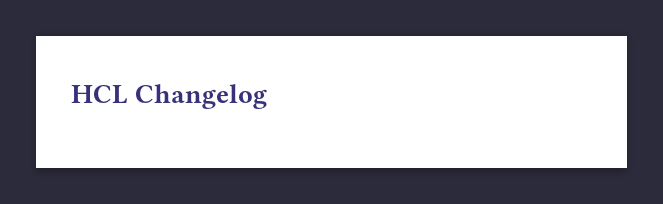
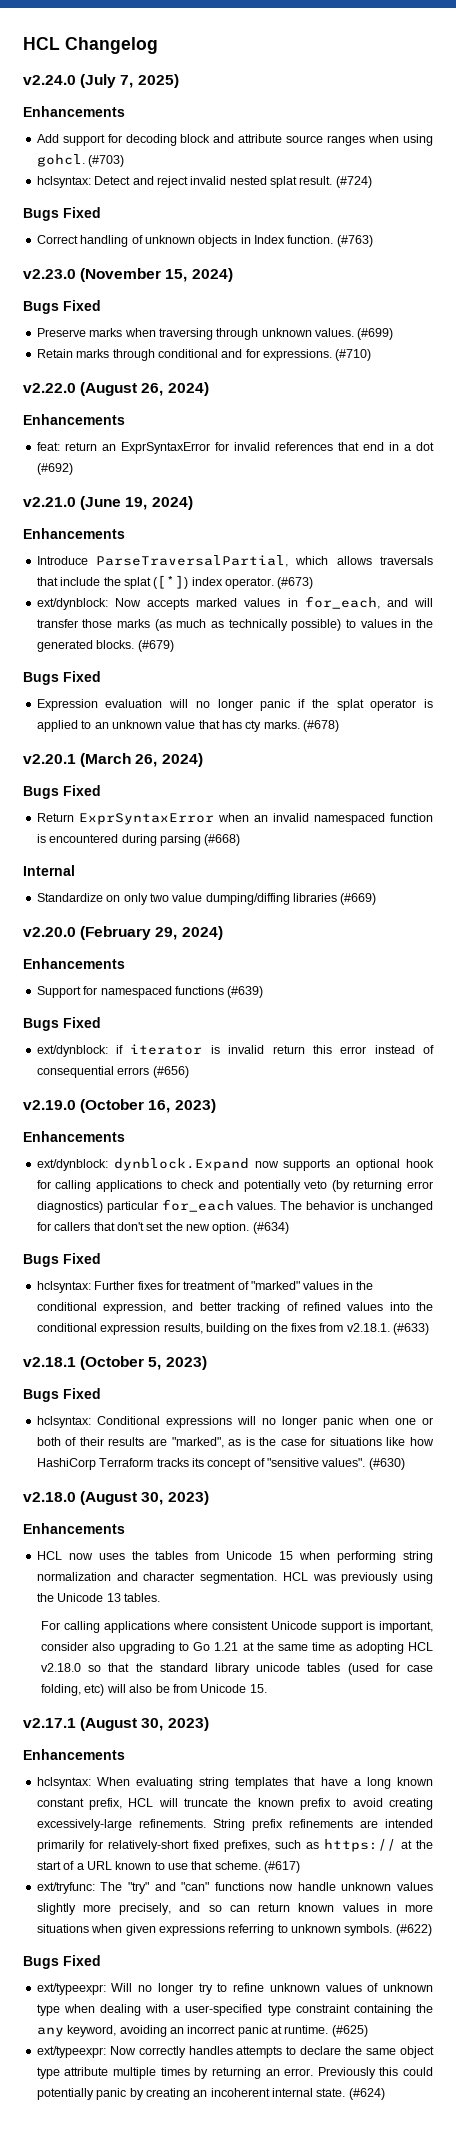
(268, 96) none -> [23,74,179,88] [23,106,125,117] [36,134,434,146] [36,154,125,167] [36,176,372,188] [23,207,101,221] [36,235,373,247] [23,268,233,282] [23,300,101,314] [36,328,394,340] [36,349,372,361] [23,382,209,396] [23,414,125,425] [36,442,434,454] [36,463,73,475] [23,496,193,510] [23,528,125,539] [36,555,433,567] [36,575,314,589] [36,596,433,610] [36,619,434,631] [36,640,174,652] [23,671,101,685] [36,699,434,711] [36,720,340,732] [23,753,203,767] [23,785,101,799] [36,813,433,825] [36,834,241,846] [23,865,75,876] [36,893,377,905] [23,926,223,940] [23,958,125,969] [36,986,264,998] [23,1017,101,1031] [36,1044,434,1057] [36,1066,189,1078] [23,1099,216,1113] [23,1131,125,1142] [36,1158,434,1171] [36,1180,433,1192] [36,1199,434,1213] [36,1222,289,1234] [23,1253,101,1267] [36,1281,374,1293] [36,1302,433,1314] [36,1323,430,1335] [23,1356,207,1370] [23,1388,101,1402] [36,1416,433,1428] [36,1437,435,1448] [36,1458,405,1470] [23,1491,209,1505] [23,1523,125,1534] [36,1551,434,1563] [36,1572,433,1584] [36,1593,160,1602] [41,1621,433,1633] [41,1642,434,1654] [41,1663,434,1675] [41,1684,267,1696] [23,1717,209,1731] [23,1749,125,1760] [36,1777,434,1789] [36,1798,433,1810] [36,1819,434,1831] [36,1839,433,1852] [36,1861,301,1873] [36,1882,433,1894] [36,1903,434,1915] [36,1924,432,1936] [23,1955,101,1969] [36,1983,433,1995] [36,2004,434,2016] [36,2025,368,2037] [36,2046,435,2058] [36,2067,433,2079] [36,2088,385,2100] // v2.24.0 (July 7, 2025) // Enhancements // Add support for decoding block and attribute source ranges when using gohcl. (#703) // hclsyntax: Detect and reject invalid nested splat result. (#724) // Bugs Fixed // Correct handling of unknown objects in Index function. (#763) // v2.23.0 (November 15, 2024) // Bugs Fixed // Preserve marks when traversing through unknown values. (#699) // Retain marks through conditional and for expressions. (#710) // v2.22.0 (August 26, 2024) // Enhancements // feat: return an ExprSyntaxError for invalid references that end in a dot (#692) // v2.21.0 (June 19, 2024) // Enhancements // Introduce ParseTraversalPartial, which allows traversals that include the splat ([*]) index operator. (#673) // ext/dynblock: Now accepts marked values in for_each, and will transfer those marks (as much as technically possible) to values in the generated blocks. (#679) // Bugs Fixed // Expression evaluation will no longer panic if the splat operator is applied to an unknown value that has cty marks. (#678) // v2.20.1 (March 26, 2024) // Bugs Fixed // Return ExprSyntaxError when an invalid namespaced function is encountered during parsing (#668) // Internal // Standardize on only two value dumping/diffing libraries (#669) // v2.20.0 (February 29, 2024) // Enhancements // Support for namespaced functions (#639) // Bugs Fixed // ext/dynblock: if iterator is invalid return this error instead of consequential errors (#656) // v2.19.0 (October 16, 2023) // Enhancements // ext/dynblock: dynblock.Expand now supports an optional hook for calling applications to check and potentially veto (by returning error diagnostics) particular for_each values. The behavior is unchanged for callers that don't set the new option. (#634) // Bugs Fixed // hclsyntax: Further fixes for treatment of "marked" values in the conditional expression, and better tracking of refined values into the conditional expression results, building on the fixes from v2.18.1. (#633) // v2.18.1 (October 5, 2023) // Bugs Fixed // hclsyntax: Conditional expressions will no longer panic when one or both of their results are "marked", as is the case for situations like how HashiCorp Terraform tracks its concept of "sensitive values". (#630) // v2.18.0 (August 30, 2023) // Enhancements // HCL now uses the tables from Unicode 15 when performing string normalization and character segmentation. HCL was previously using the Unicode 13 tables. // For calling applications where consistent Unicode support is important, consider also upgrading to Go 1.21 at the same time as adopting HCL v2.18.0 so that the standard library unicode tables (used for case folding, etc) will also be from Unicode 15. // v2.17.1 (August 30, 2023) // Enhancements // hclsyntax: When evaluating string templates that have a long known constant prefix, HCL will truncate the known prefix to avoid creating excessively-large refinements. String prefix refinements are intended primarily for relatively-short fixed prefixes, such as https:// at the start of a URL known to use that scheme. (#617) // ext/tryfunc: The "try" and "can" functions now handle unknown values slightly more precisely, and so can return known values in more situations when given expressions referring to unknown symbols. (#622) // Bugs Fixed // ext/typeexpr: Will no longer try to refine unknown values of unknown type when dealing with a user-specified type constraint containing the any keyword, avoiding an incorrect panic at runtime. (#625) // ext/typeexpr: Now correctly handles attempts to declare the same object type attribute multiple times by returning an error. Previously this could potentially panic by creating an incoherent internal state. (#624)

